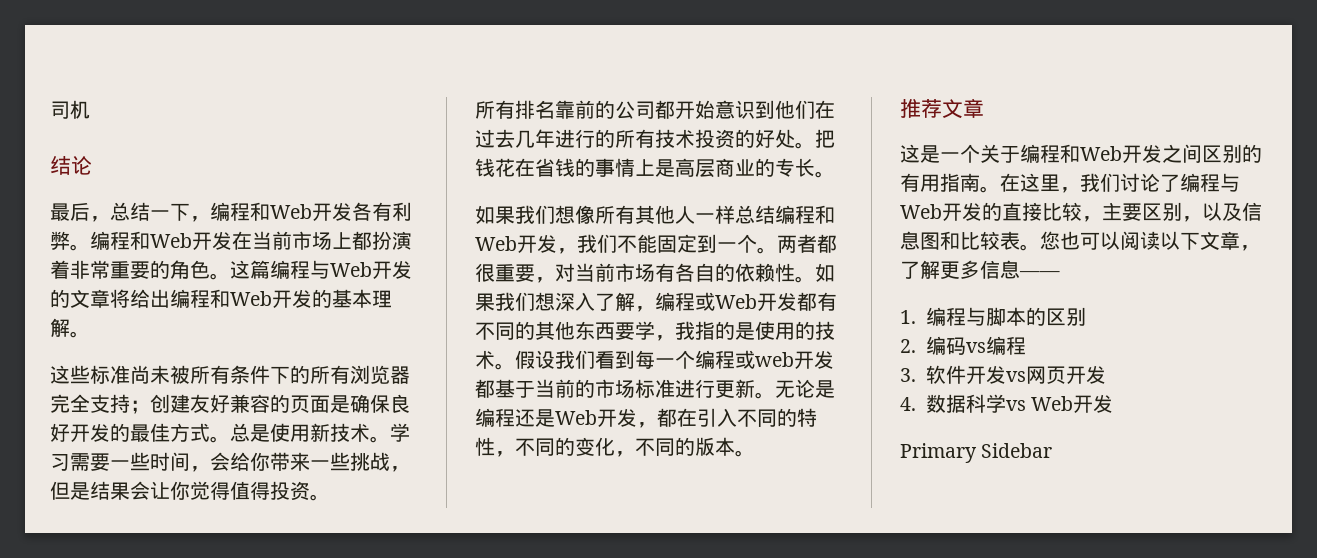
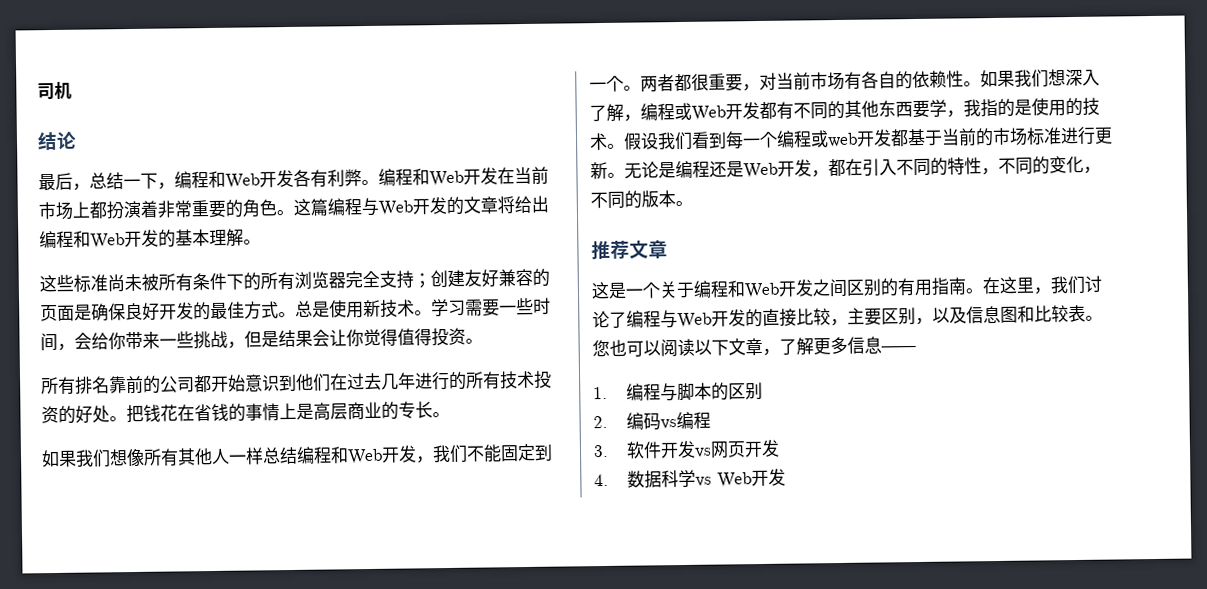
[900,443,1053,463] // Primary Sidebar -> (786, 477) none

